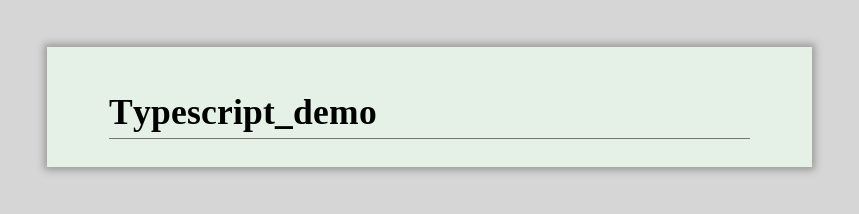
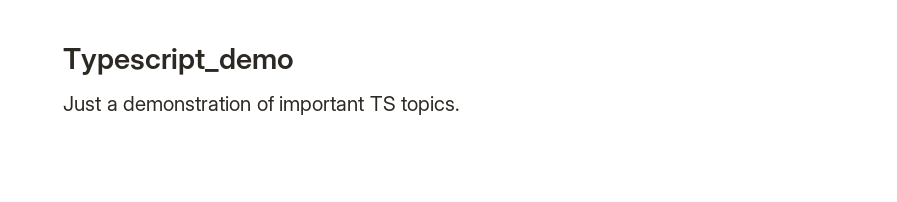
(377, 115) none -> [63,96,461,115] // Just a demonstration of important TS topics.

